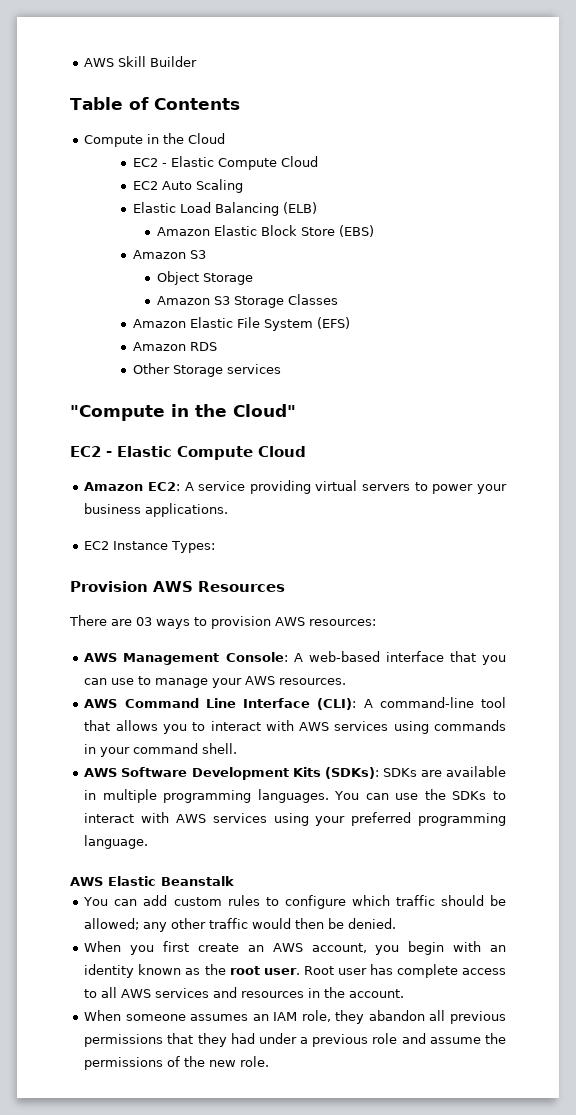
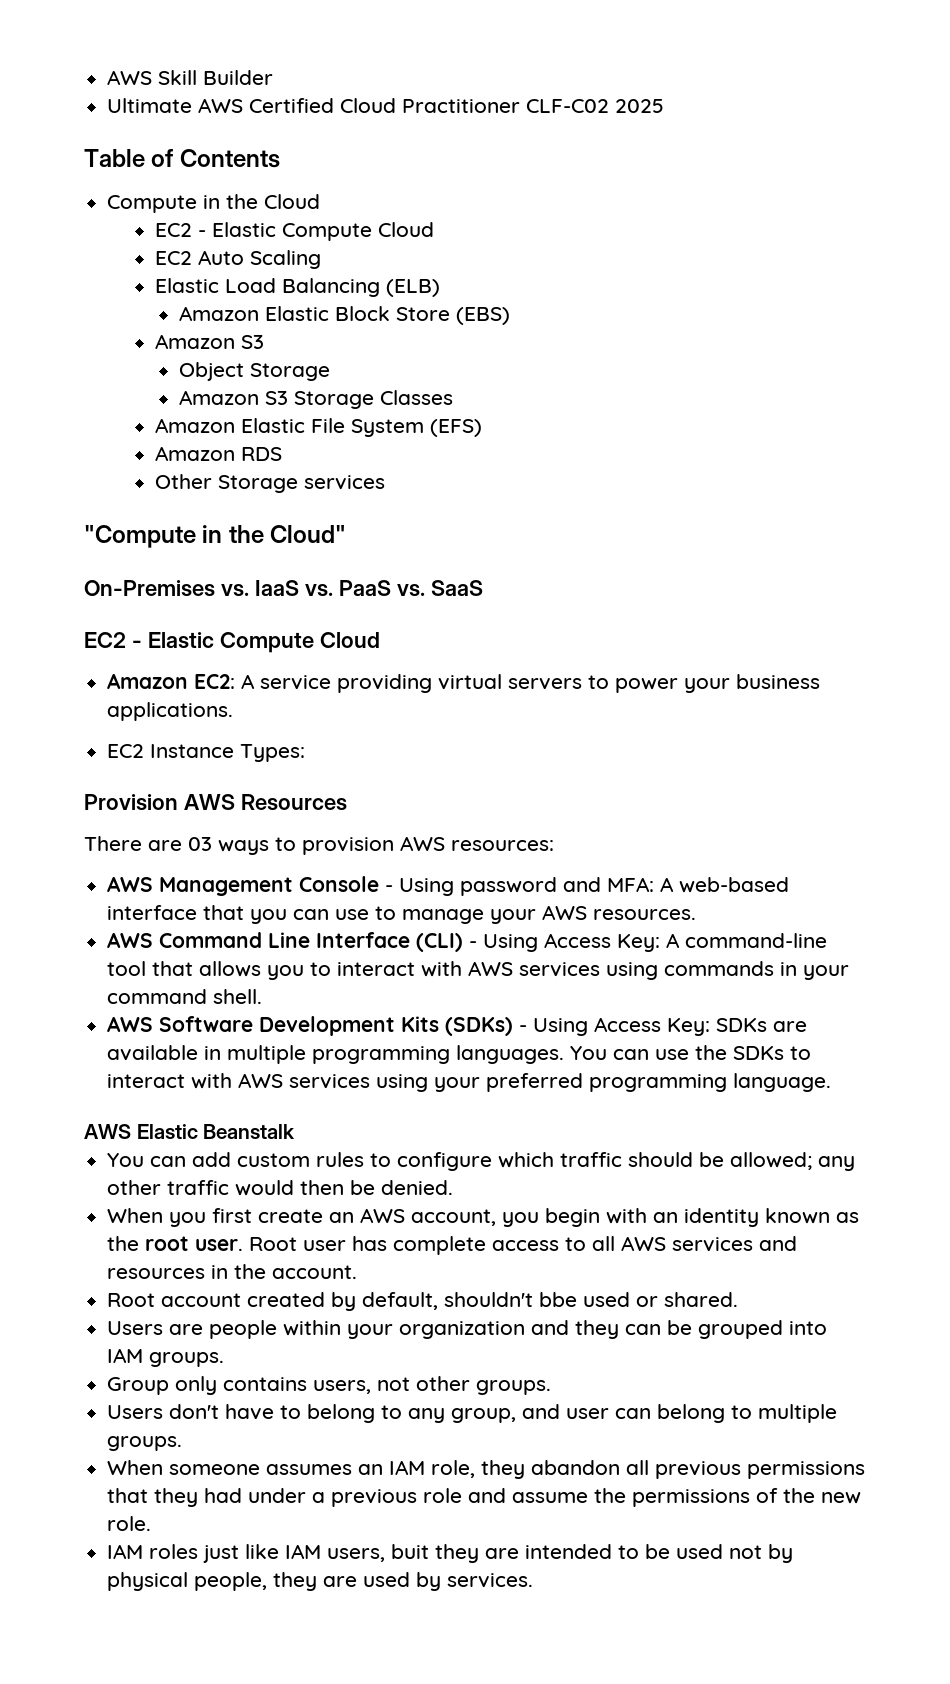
(198, 61) none -> [107,98,665,113] // Ultimate AWS Certified Cloud Practitioner CLF-C02 2025
(296, 410) none -> [84,580,483,597] // On-Premises vs. IaaS vs. PaaS vs. SaaS
[225,652,288,662] Console: -> [299,876,655,896] Console - Using password and MFA:
[317,698,357,710] (CLI): -> [416,933,661,952] (CLI) - Using Access Key:
[324,767,379,779] (SDKs): -> [445,1017,711,1036] (SDKs) - Using Access Key:
(405, 993) none -> [107,1292,739,1311] [107,1320,828,1339] [107,1348,225,1367] [107,1376,552,1395] [107,1404,838,1423] [107,1436,183,1451] // Root account created by default, shouldn't bbe used or shared. // Users are people within your organization and they can be grouped into IAM groups. // Group only contains users, not other groups. // Users don't have to belong to any group, and user can belong to multiple groups.
(270, 1061) none -> [107,1544,794,1563] [107,1572,534,1591] // IAM roles just like IAM users, buit they are intended to be used not by physical people, they are used by services.

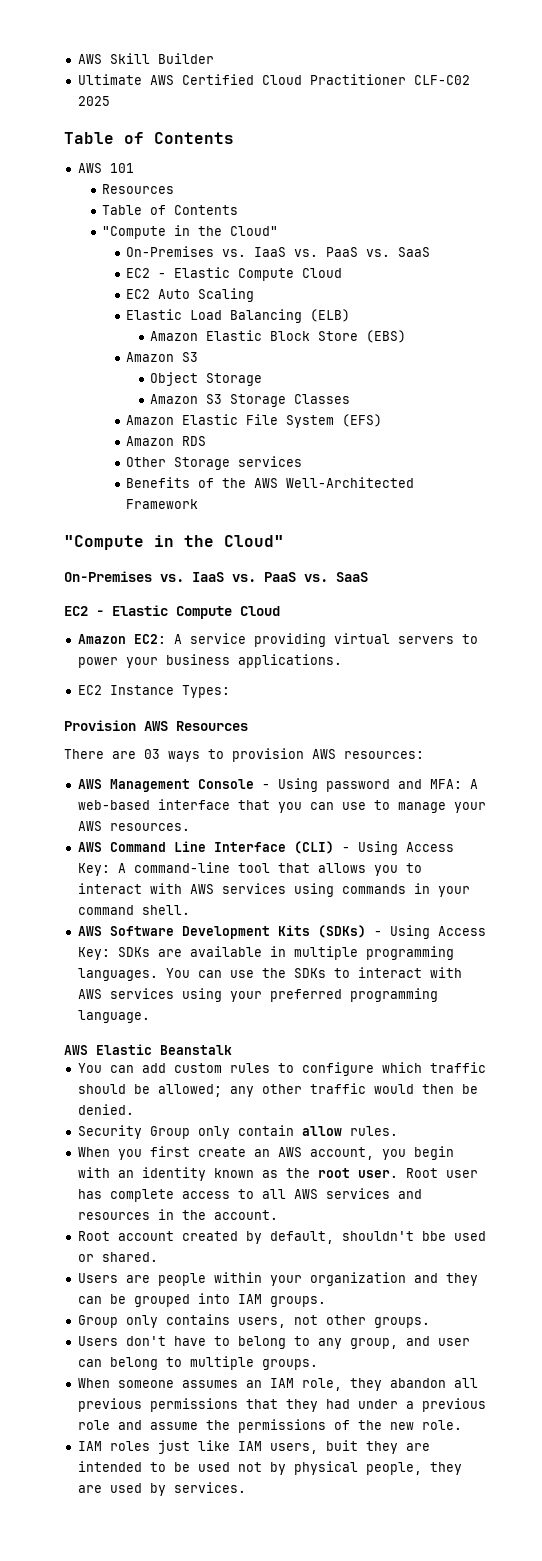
[107,194,321,213] Compute in the Cloud -> [77,163,134,173] [101,184,174,194] [101,205,238,215] [101,225,278,239] [126,246,431,257] AWS 101 // Resources // Table of Contents // "Compute in the Cloud" // On-Premises vs. IaaS vs. PaaS vs. SaaS
(385, 482) none -> [126,477,415,488] [126,499,199,509] // Benefits of the AWS Well-Architected Framework
(454, 1187) none -> [77,1125,398,1139] // Security Group only contain allow rules.

